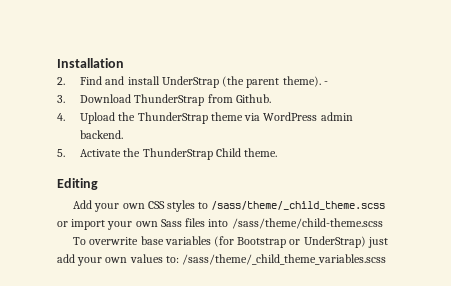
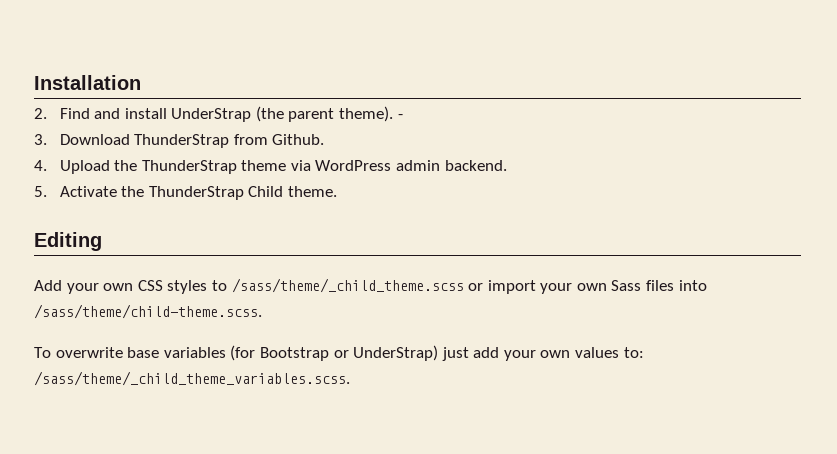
[231,218,383,229] /sass/theme/child-theme.scss -> [34,304,262,319] /sass/theme/child-theme.scss.
[182,254,387,265] /sass/theme/_child_theme_variables.scss -> [34,371,350,386] /sass/theme/_child_theme_variables.scss.

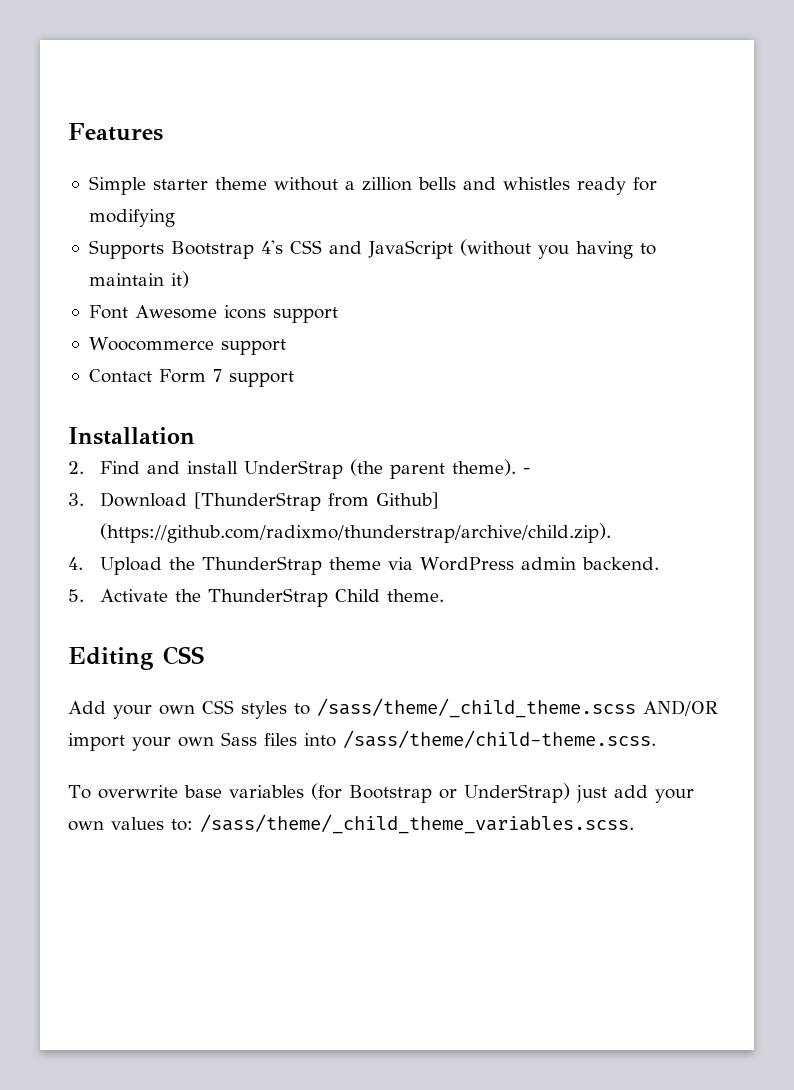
(34, 82) none -> [68,123,163,141] [88,176,657,195] [88,209,175,227] [88,239,656,259] [88,271,189,288] [88,305,338,323] [88,337,286,355] [88,369,294,387] Features // Simple starter theme without a zillion bells and whistles ready for modifying // Supports Bootstrap 4's CSS and JavaScript (without you having to maintain it) // Font Awesome icons support // Woocommerce support // Contact Form 7 support //
[134,134,325,148] ThunderStrap from Github. -> [194,492,440,511] [100,523,612,543] [ThunderStrap from Github] (https://github.com/radixmo/thunderstrap/archive/child.zip).
(102, 241) none -> [163,646,204,665] CSS
[468,283,484,291] or -> [643,700,718,716] AND/OR

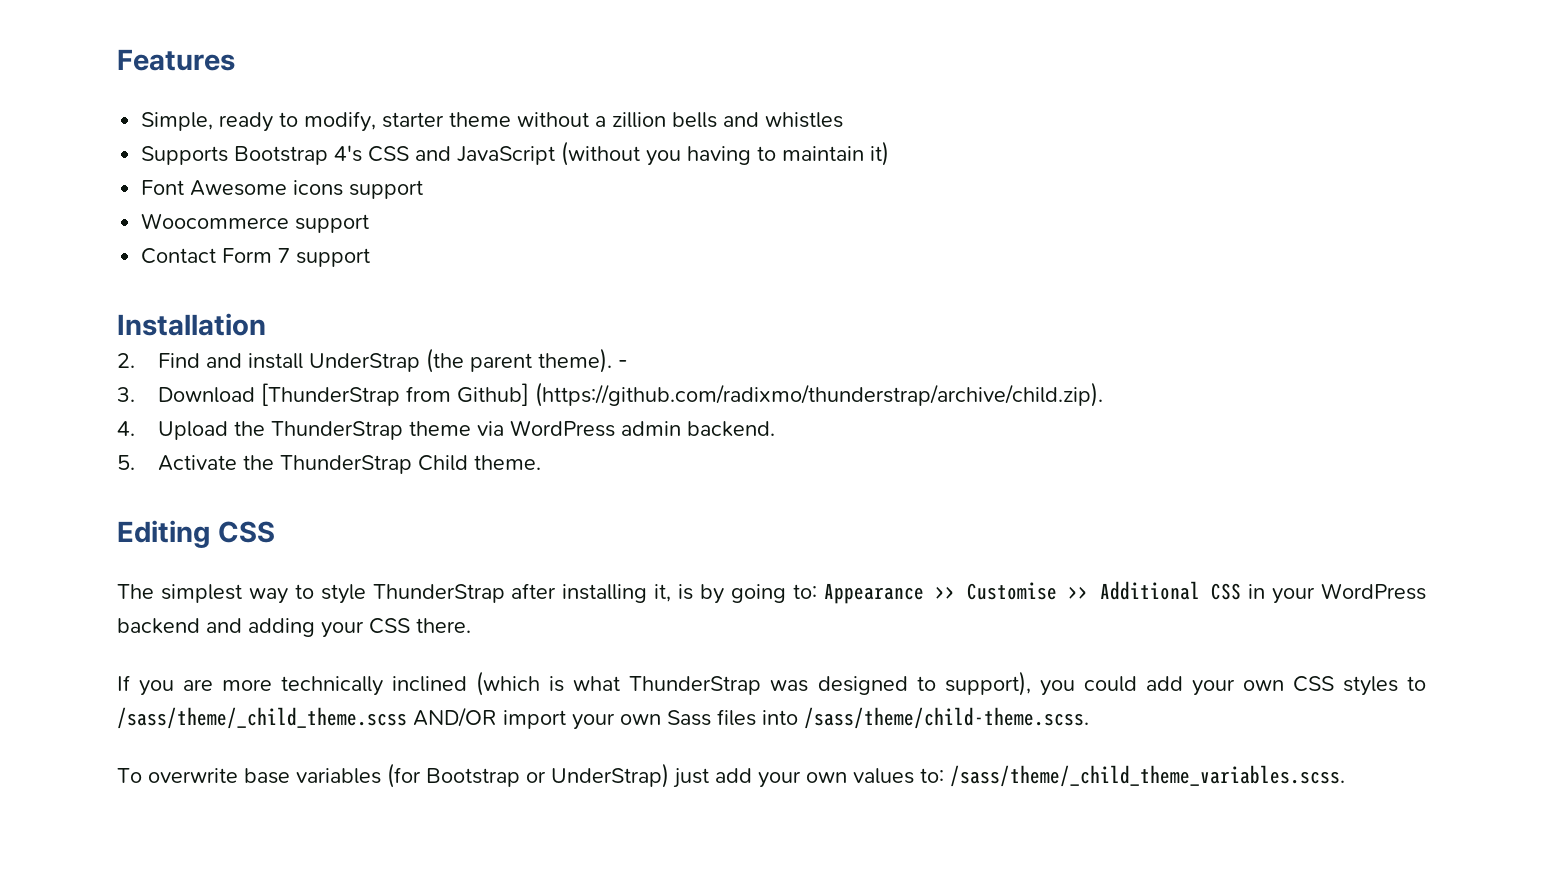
[88,176,146,195] Simple -> [141,111,377,132] Simple, ready to modify,
[576,177,657,195] [88,209,175,227] ready for modifying -> (844, 120) none
[68,701,106,714] Add -> [117,581,1427,604] [117,618,471,638] [117,671,1183,696] The simplest way to style ThunderStrap after installing it, is by going to: Appearance >> Customise >> Additional CSS in your WordPress backend and adding your CSS there. // If you are more technically inclined (which is what ThunderStrap was designed to support), you could add

